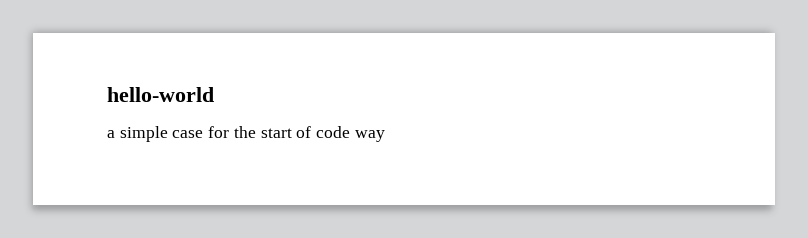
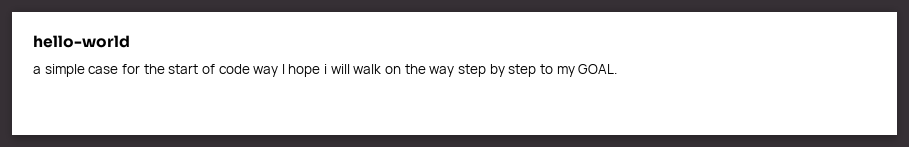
(385, 136) none -> [281,64,618,77] I hope i will walk on the way step by step to my GOAL.

